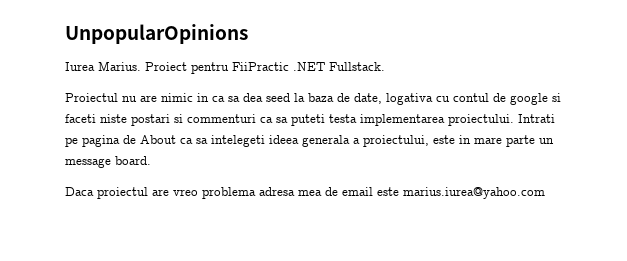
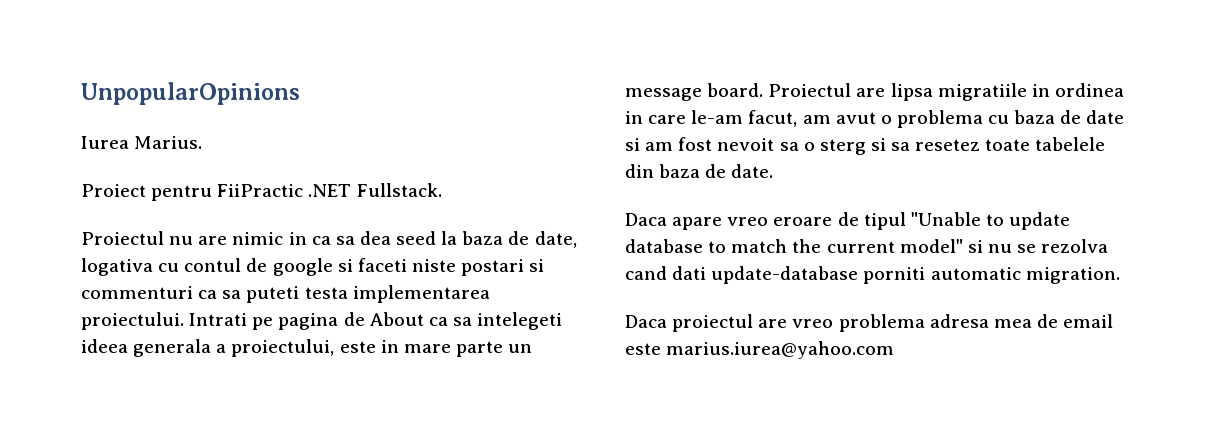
(141, 66) none -> (203, 142) //
(151, 160) none -> [768,83,1124,101] [625,110,1125,128] [625,137,1106,155] [625,164,774,178] [625,212,1071,230] [625,239,1109,253] [625,266,1120,284] Proiectul are lipsa migratiile in ordinea in care le-am facut, am avut o problema cu baza de date si am fost nevoit sa o sterg si sa resetez toate tabelele din baza de date. // Daca apare vreo eroare de tipul "Unable to update database to match the current model" si nu se rezolva cand dati update-database porniti automatic migration.

